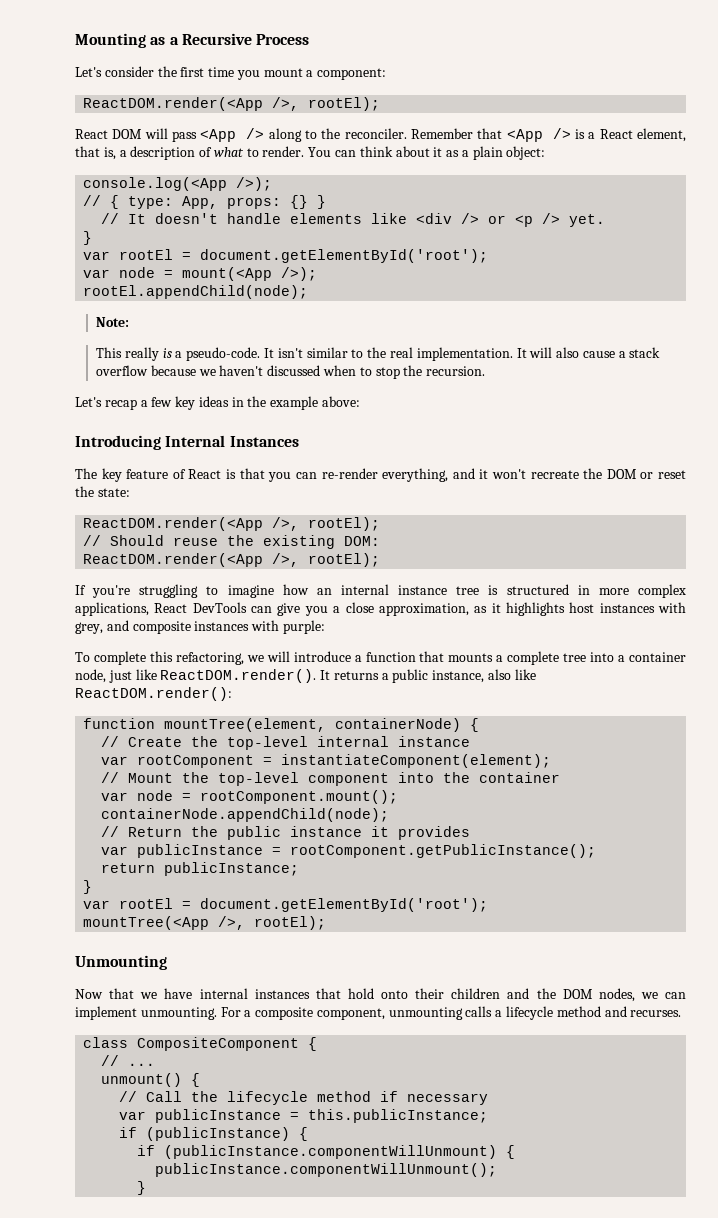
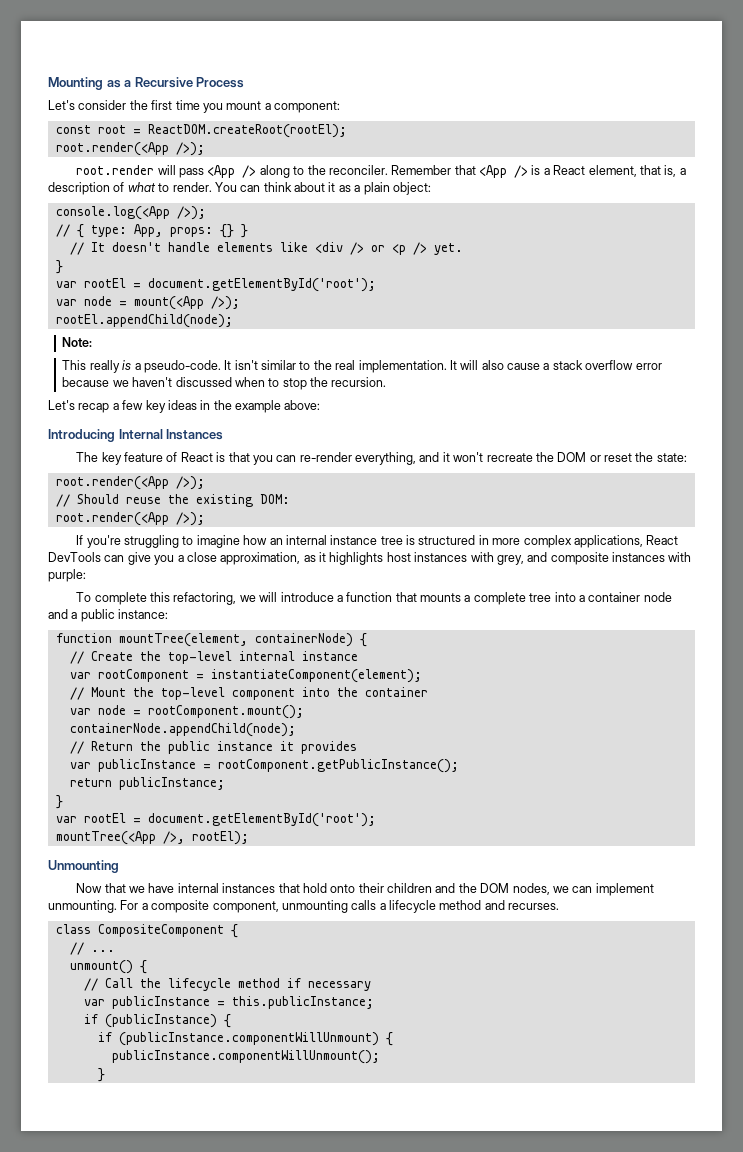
[83,97,381,111] [75,129,143,139] ReactDOM.render(<App />, rootEl); // React DOM -> [55,124,347,138] [55,142,205,156] [76,165,155,175] const root = ReactDOM.createRoot(rootEl); // root.render(<App />); // root.render
(149, 370) none -> [635,363,662,370] error
[83,517,381,531] ReactDOM.render(<App />, rootEl); -> [55,476,205,490] root.render(<App />);
[83,553,381,567] ReactDOM.render(<App />, rootEl); -> [55,512,205,526] root.render(<App />);
[75,669,536,683] [75,687,232,701] node, just like ReactDOM.render(). It returns a public instance, also like ReactDOM.render(): -> [643,592,672,602] [48,609,169,622] node and a public instance:

